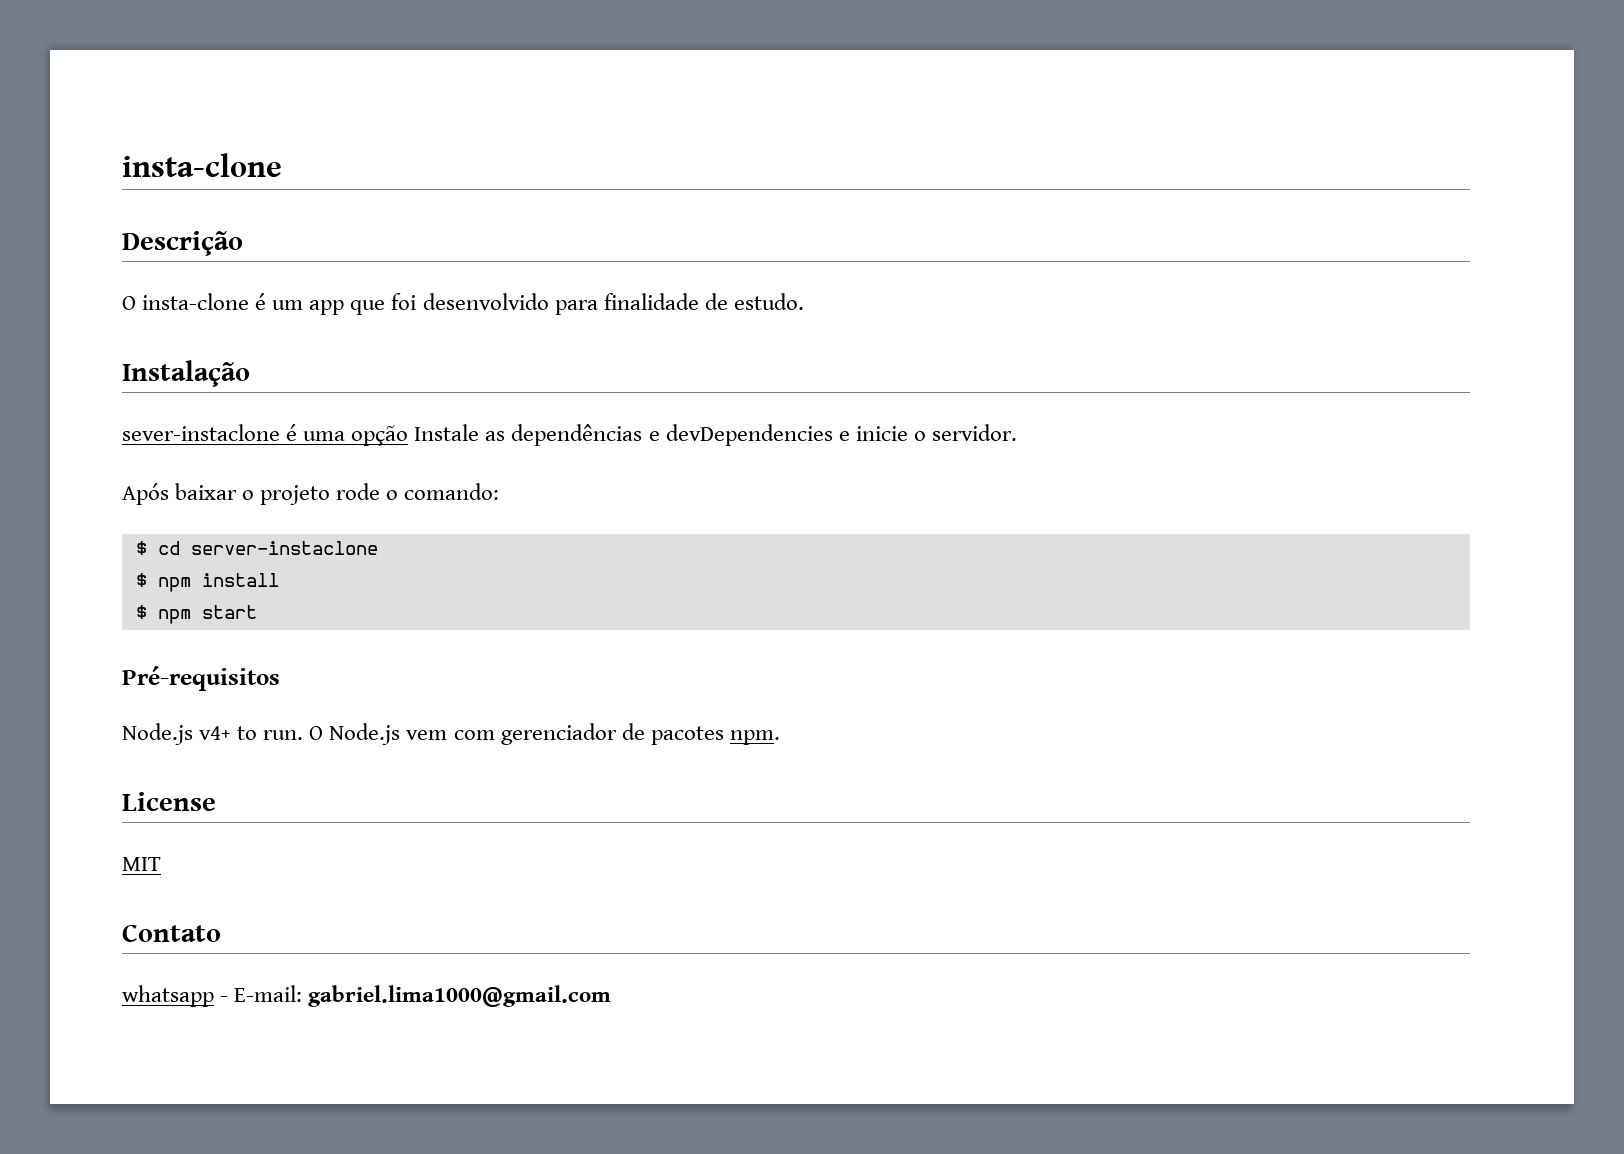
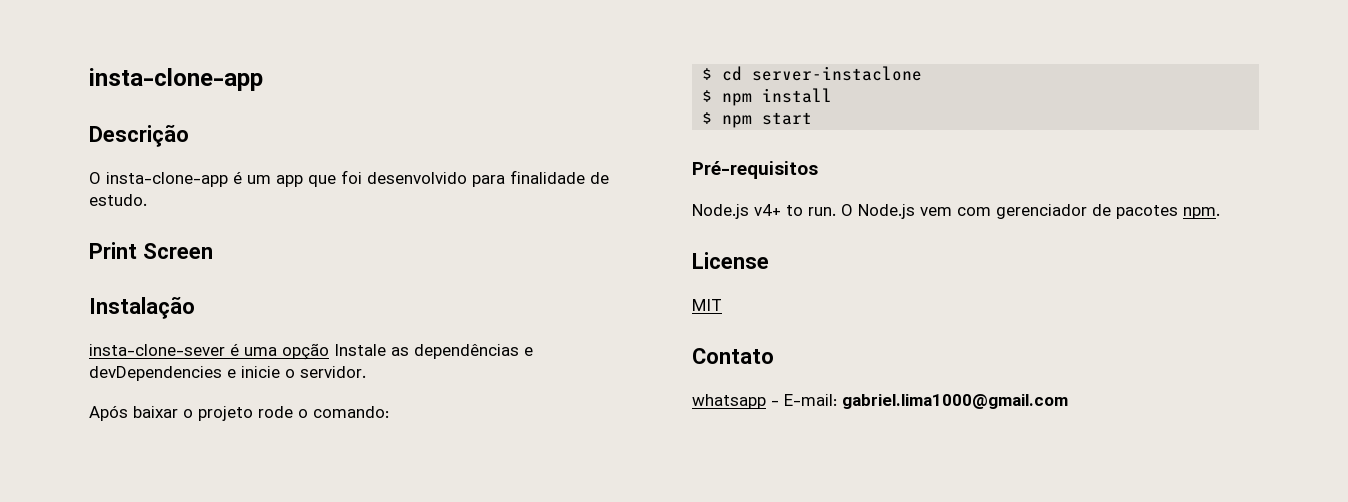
[122,153,282,177] insta-clone -> [89,68,263,91] insta-clone-app
[142,293,250,310] insta-clone -> [106,172,228,187] insta-clone-app
(804, 301) none -> [89,242,213,259] // Print Screen
[122,424,280,441] sever-instaclone -> [89,344,225,356] insta-clone-sever

